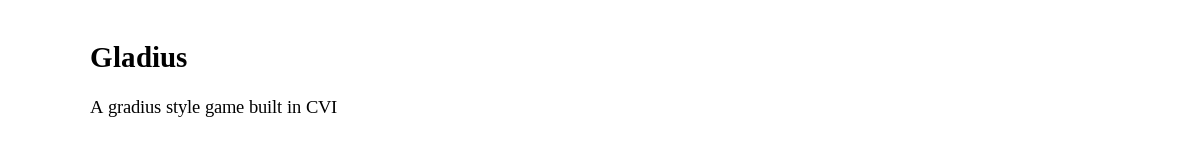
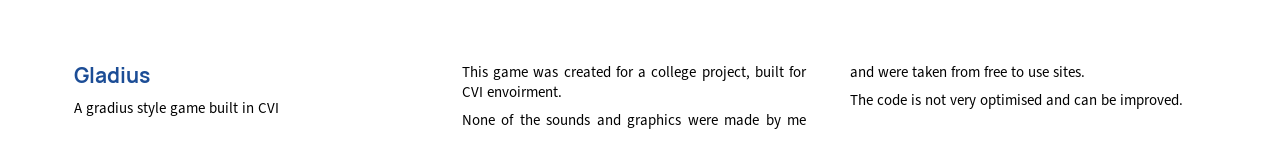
(337, 107) none -> [462,66,807,81] [462,86,563,97] [462,114,806,129] [850,66,1086,78] [850,94,1184,109] // This game was created for a college project, built for CVI envoirment. // None of the sounds and graphics were made by me and were taken from free to use sites. // The code is not very optimised and can be improved.

